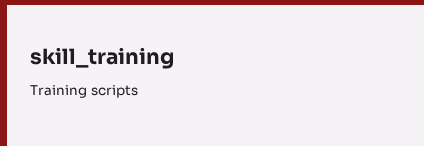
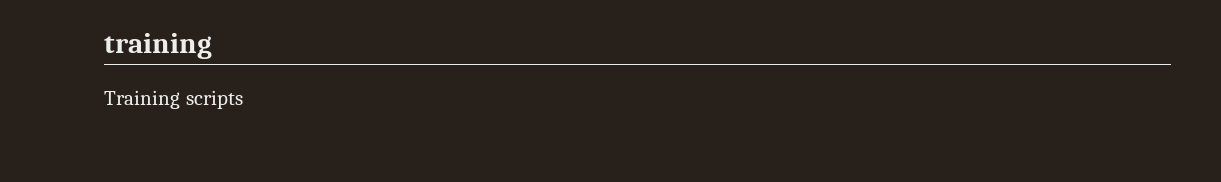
[30,47,174,69] skill_training -> [104,33,212,59] training

